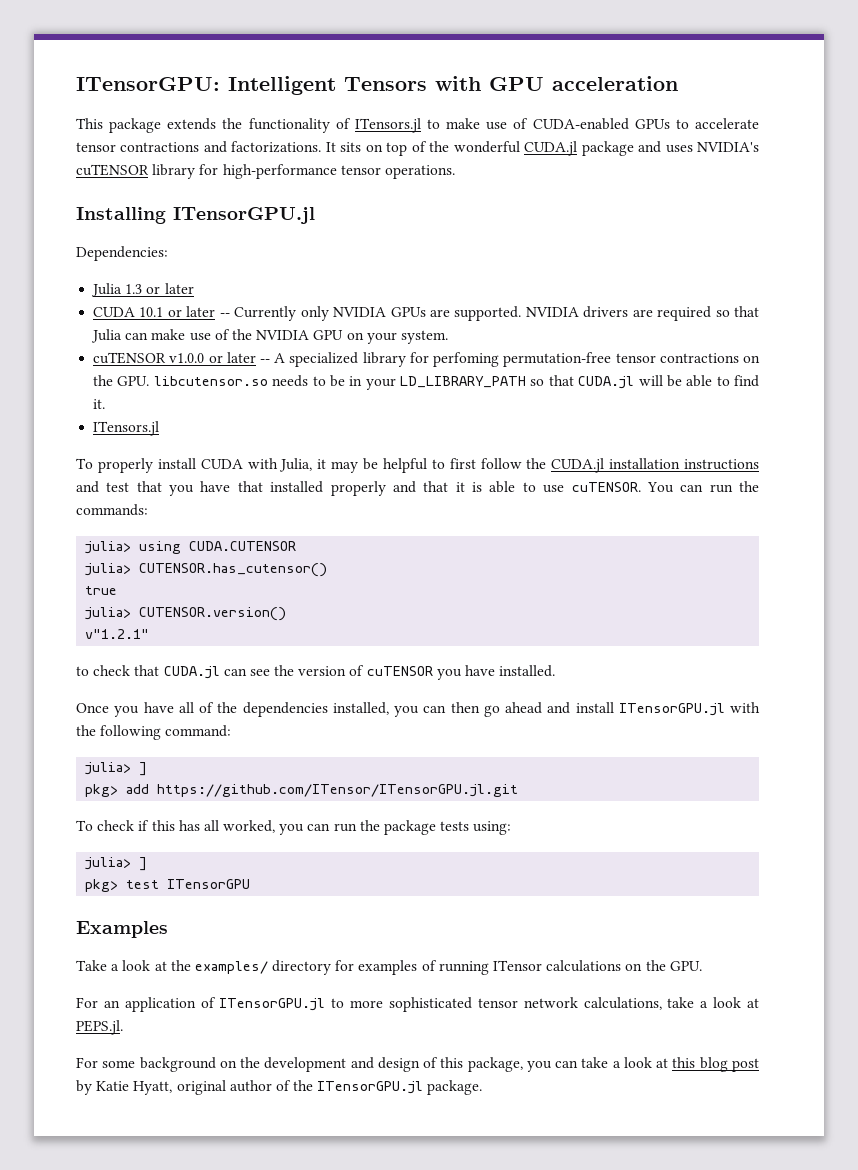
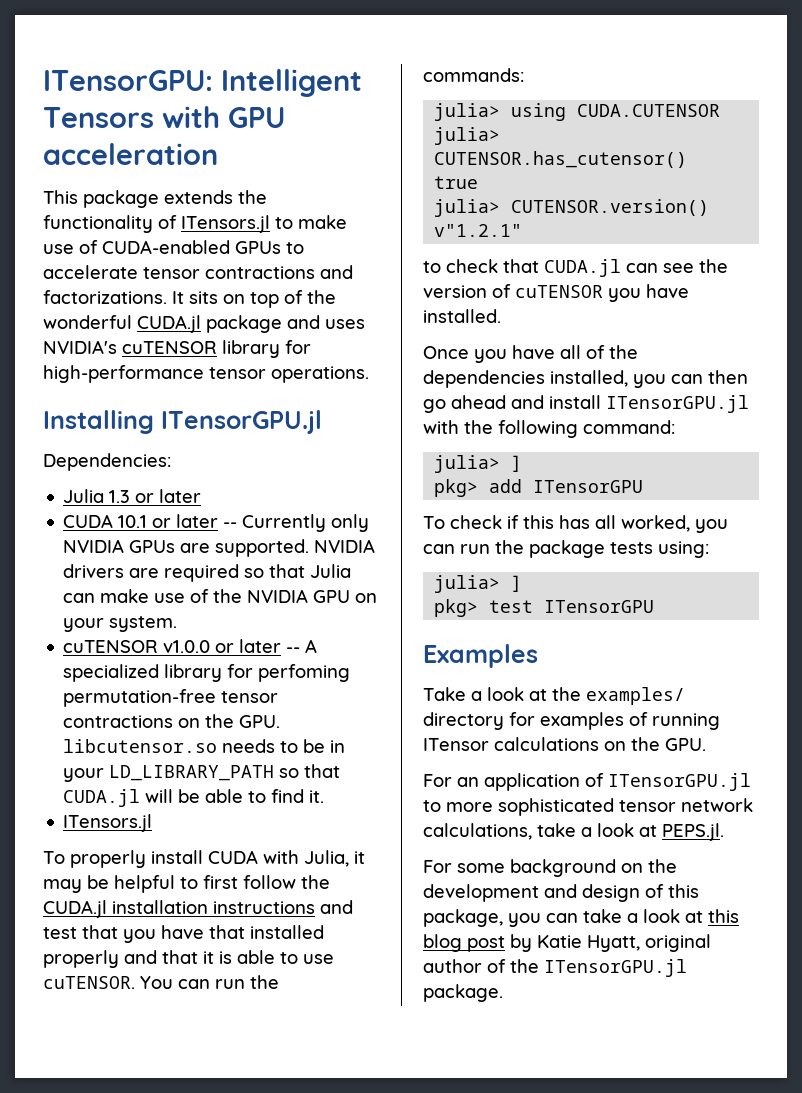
[157,784,519,797] https://github.com/ITensor/ITensorGPU.jl.git -> [533,480,644,493] ITensorGPU

